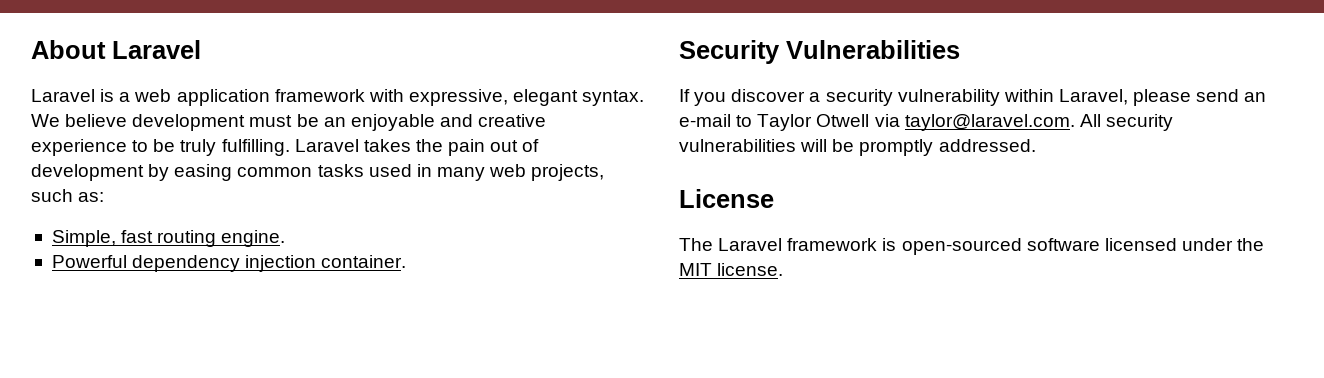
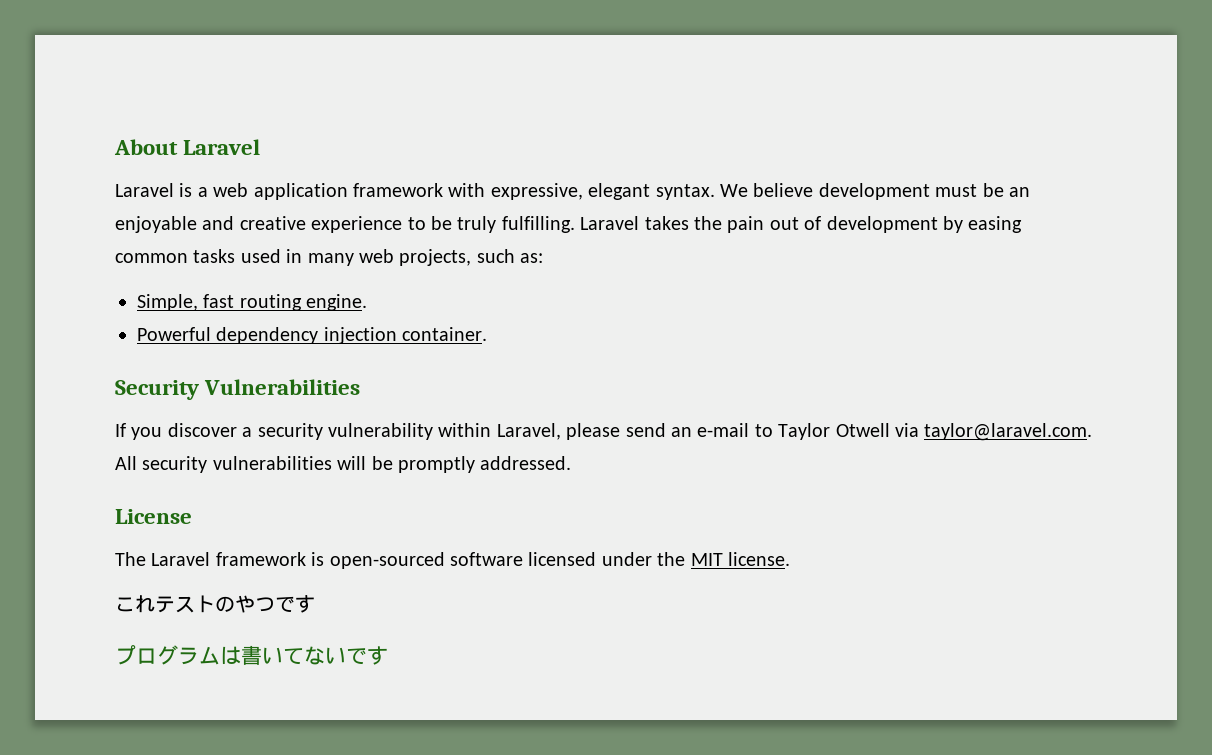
(784, 269) none -> [115,595,315,613] [115,645,388,665] // これテストのやつです // プログラムは書いてないです

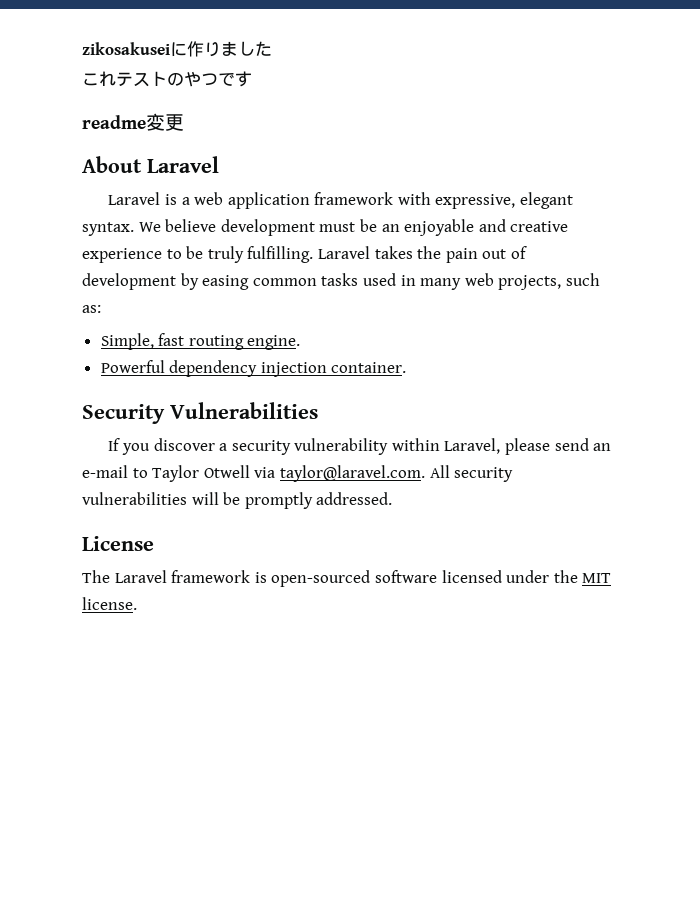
(114, 147) none -> [82,41,272,57] [82,71,252,87] [82,113,184,131] zikosakuseiに作りました // これテストのやつです // readme変更 //
[115,595,315,613] [115,645,388,665] // これテストのやつです // プログラムは書いてないです -> (137, 603) none

